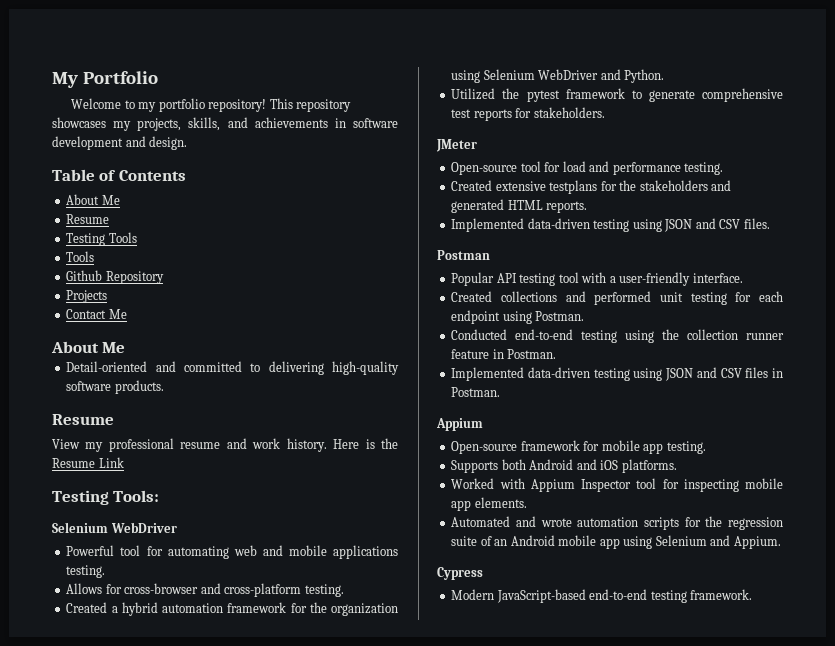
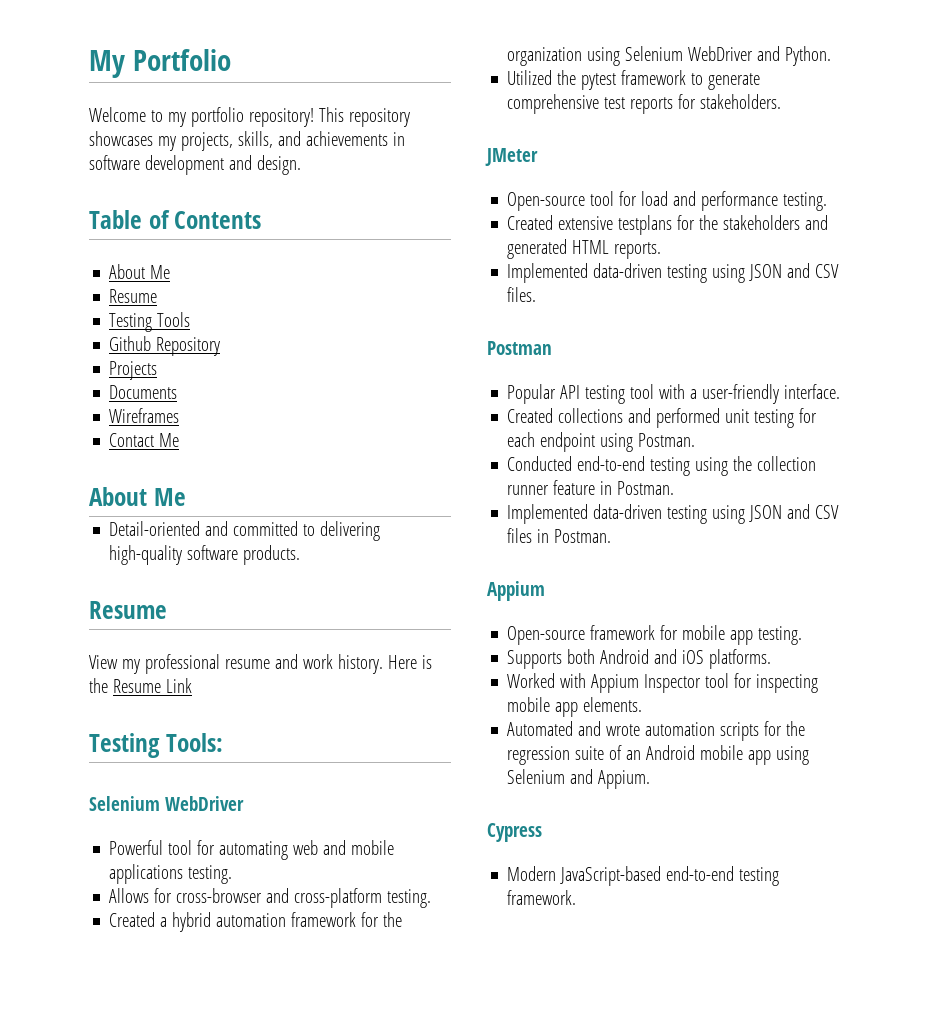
[66,251,95,262] // Tools -> (191, 319) none
(108, 296) none -> [109,385,178,399] [109,408,180,423] // Documents // Wireframes

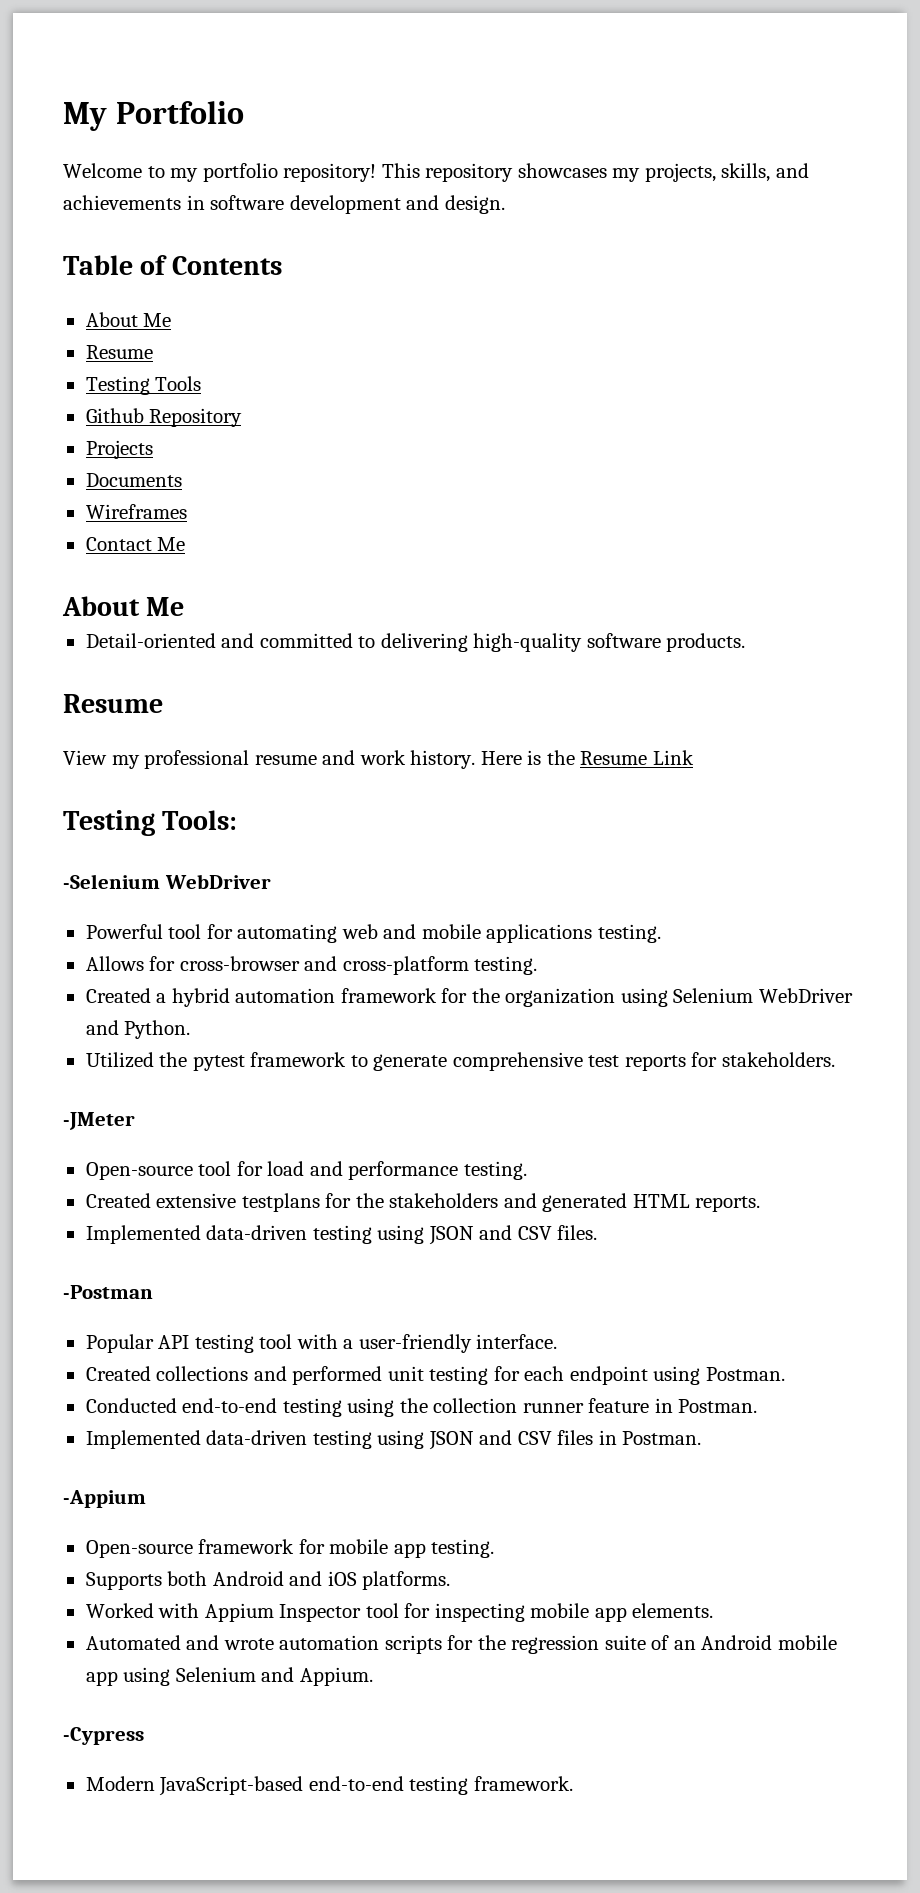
[89,796,160,811] Selenium -> [63,874,160,889] -Selenium
[485,148,538,166] JMeter -> [63,1112,135,1130] -JMeter
[487,341,552,355] Postman -> [63,1285,153,1299] -Postman
[487,581,545,601] Appium -> [63,1490,146,1508] -Appium
[487,823,542,842] Cypress -> [63,1727,144,1745] -Cypress

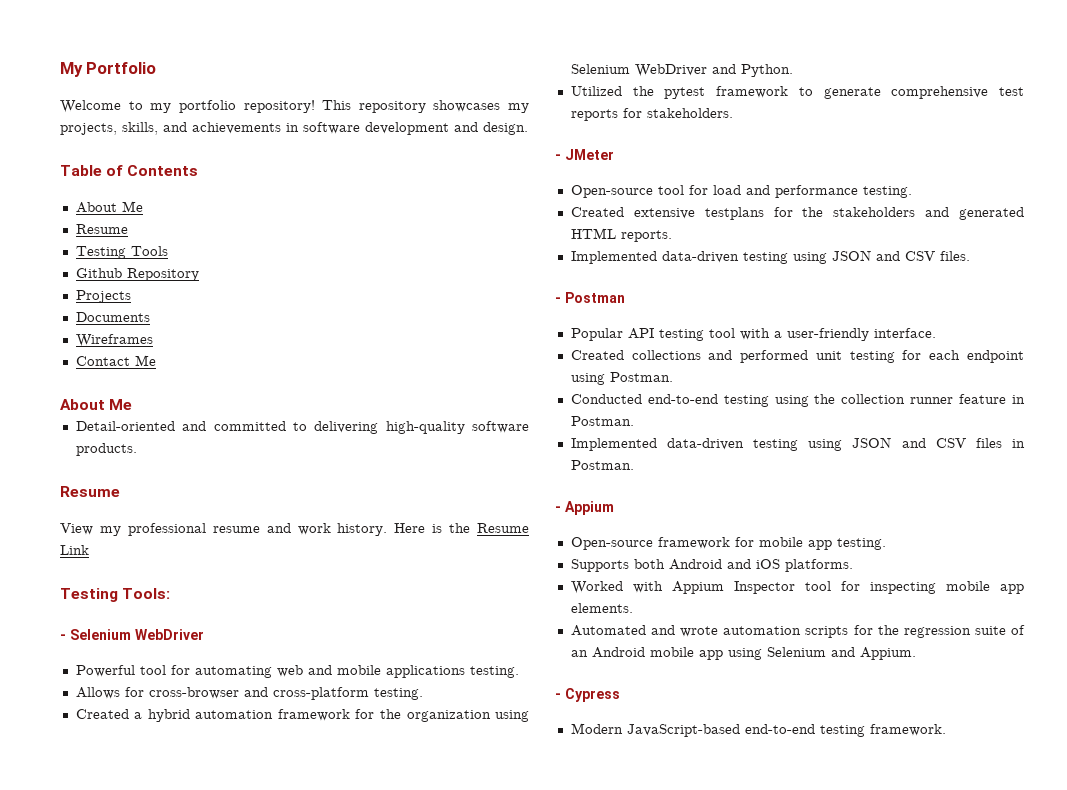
[63,874,160,889] -Selenium -> [60,629,131,640] - Selenium
[63,1112,135,1130] -JMeter -> [555,149,614,160] - JMeter
[63,1285,153,1299] -Postman -> [555,292,625,303] - Postman
[63,1490,146,1508] -Appium -> [555,501,614,515] - Appium
[63,1727,144,1745] -Cypress -> [555,688,620,702] - Cypress

